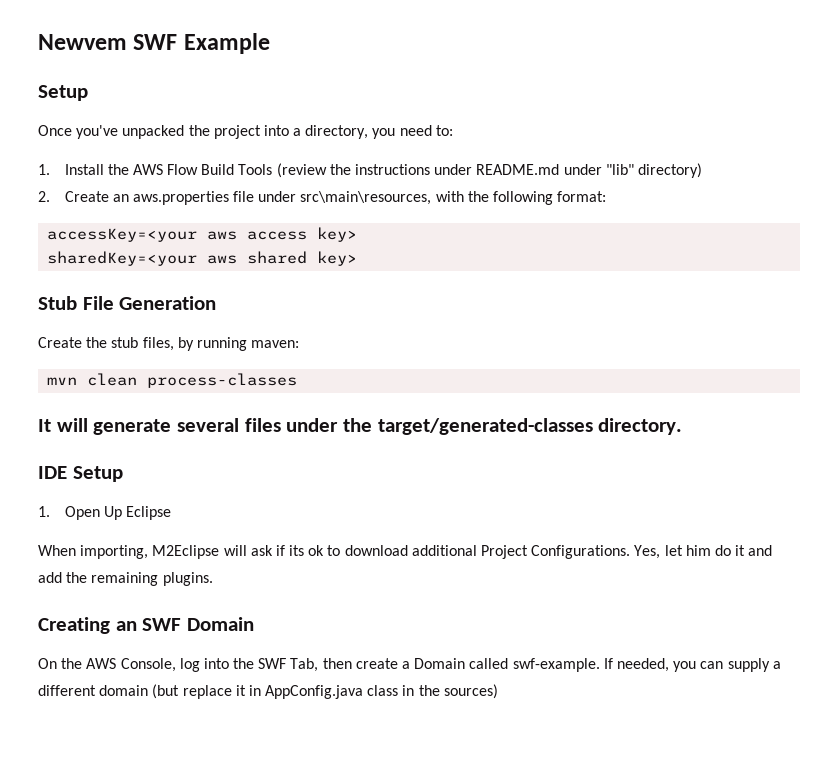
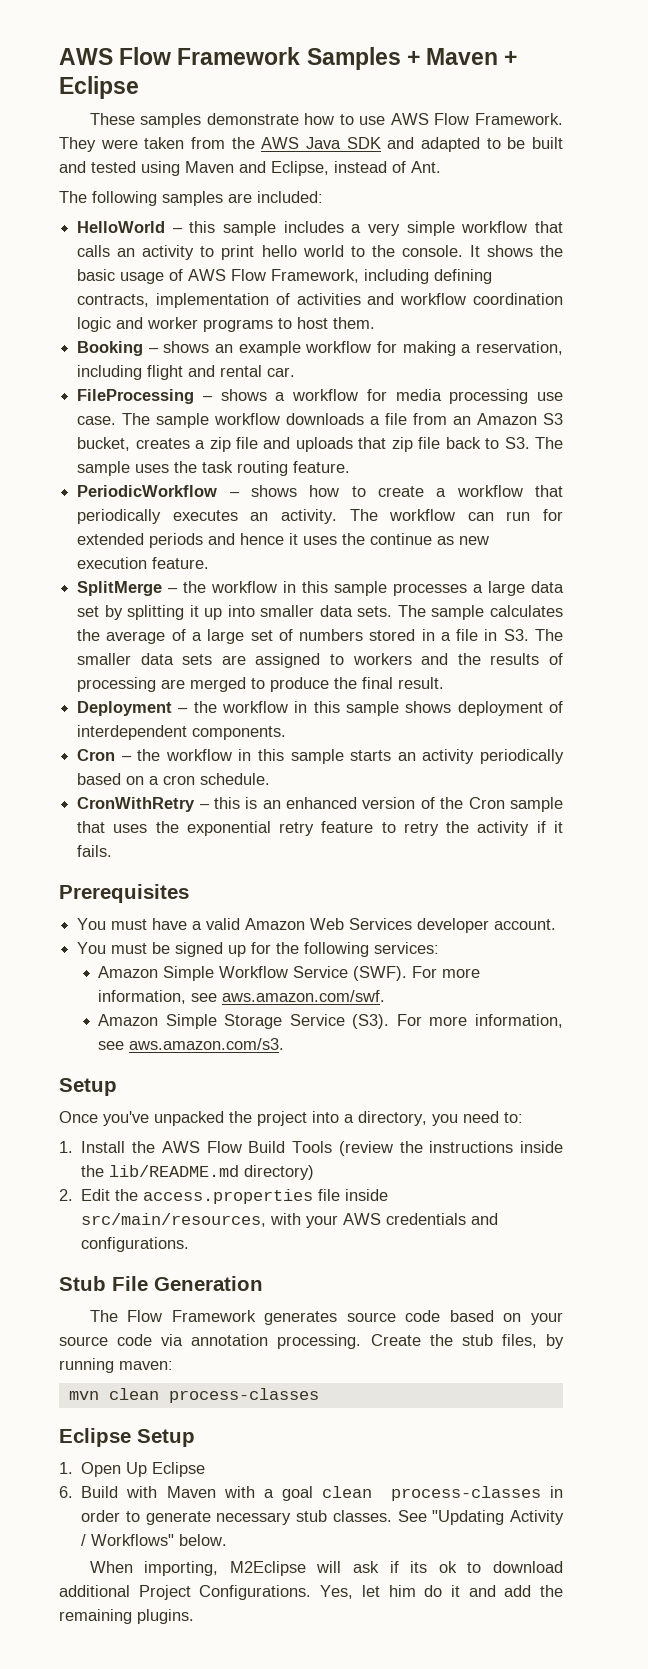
[38,33,270,54] Newvem SWF Example -> [59,47,518,70] [59,76,139,99] [89,113,563,128] [59,137,564,152] [59,161,441,176] [59,191,323,206] [77,221,563,236] [77,245,563,260] [77,269,493,284] [77,293,563,308] [77,317,376,332] [77,341,563,356] [77,365,296,380] [77,389,563,404] [77,413,564,428] [77,437,563,452] [77,461,351,476] [77,485,563,497] [77,509,563,524] [77,533,490,548] [77,557,210,569] [77,581,565,596] [77,605,564,620] [77,629,563,644] [77,653,563,668] [77,677,445,692] [77,701,563,716] [77,725,287,740] [77,749,564,764] [77,773,271,785] [77,797,563,812] [77,821,563,836] [77,845,113,857] [59,884,189,903] [77,918,557,933] [77,942,440,957] [98,966,481,981] [98,990,386,1004] [98,1014,563,1029] [98,1038,285,1050] AWS Flow Framework Samples + Maven + Eclipse // These samples demonstrate how to use AWS Flow Framework. They were taken from the AWS Java SDK and adapted to be built and tested using Maven and Eclipse, instead of Ant. // The following samples are included: // HelloWorld – this sample includes a very simple workflow that calls an activity to print hello world to the console. It shows the basic usage of AWS Flow Framework, including defining contracts, implementation of activities and workflow coordination logic and worker programs to host them. // Booking – shows an example workflow for making a reservation, including flight and rental car. // FileProcessing – shows a workflow for media processing use case. The sample workflow downloads a file from an Amazon S3 bucket, creates a zip file and uploads that zip file back to S3. The sample uses the task routing feature. // PeriodicWorkflow – shows how to create a workflow that periodically executes an activity. The workflow can run for extended periods and hence it uses the continue as new execution feature. // SplitMerge – the workflow in this sample processes a large data set by splitting it up into smaller data sets. The sample calculates the average of a large set of numbers stored in a file in S3. The smaller data sets are assigned to workers and the results of processing are merged to produce the final result. // Deployment – the workflow in this sample shows deployment of interdependent components. // Cron – the workflow in this sample starts an activity periodically based on a cron schedule. // CronWithRetry – this is an enhanced version of the Cron sample that uses the exponential retry feature to retry the activity if it fails. // Prerequisites // You must have a valid Amazon Web Services developer account. // You must be signed up for the following services: // Amazon Simple Workflow Service (SWF). For more information, see aws.amazon.com/swf. // Amazon Simple Storage Service (S3). For more information, see aws.amazon.com/s3.
[434,163,702,178] [38,191,607,205] [47,227,358,242] [47,251,358,266] [38,296,217,310] under README.md under "lib" directory) // 2. Create an aws.properties file under src\main\resources, with the following format: // accessKey=<your aws access key> // sharedKey=<your aws shared key> // Stub File Generation // -> [520,1141,563,1153] [81,1165,315,1180] [59,1189,389,1204] [81,1213,499,1228] [81,1237,190,1252] [59,1276,263,1291] [89,1310,563,1325] [59,1334,362,1349] inside the lib/README.md directory) // 2. Edit the access.properties file inside src/main/resources, with your AWS credentials and configurations. // Stub File Generation // The Flow Framework generates source code based on your source code via annotation processing.
[38,418,683,435] [38,466,67,479] It will generate several files under the target/generated-classes directory. // IDE -> [59,1428,131,1447] Eclipse
(171, 513) none -> [59,1486,563,1501] [81,1510,564,1525] [81,1534,228,1546] // 6. Build with Maven with a goal clean process-classes in order to generate necessary stub classes. See "Updating Activity / Workflows" below.
[38,617,255,634] [38,658,781,672] [38,684,498,699] // Creating an SWF Domain // On the AWS Console, log into the SWF Tab, then create a Domain called swf-example. If needed, you can supply a different domain (but replace it in AppConfig.java class in the sources) -> (194, 1616) none

